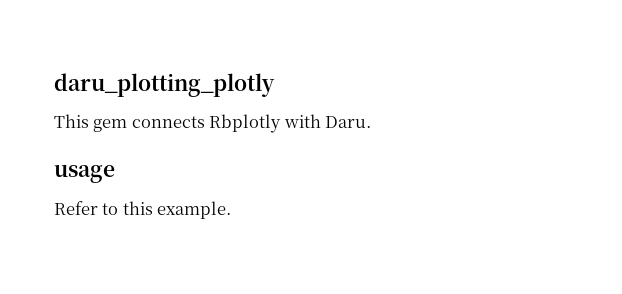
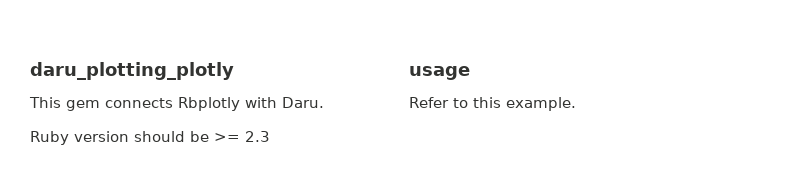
(372, 122) none -> [30,131,270,145] // Ruby version should be >= 2.3

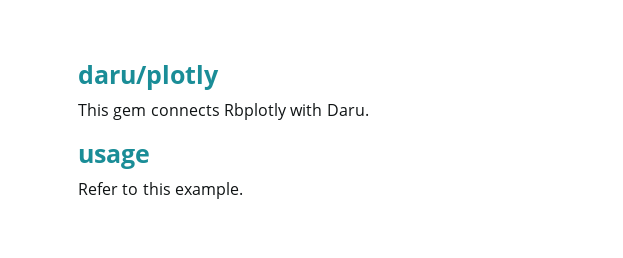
[30,62,234,80] daru_plotting_plotly -> [78,65,219,90] daru/plotly
[30,131,270,145] // Ruby version should be >= 2.3 -> (369, 110) none

